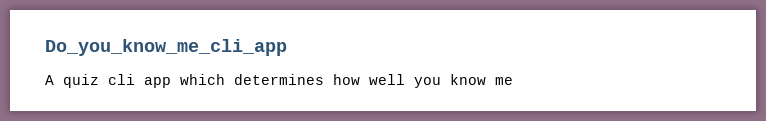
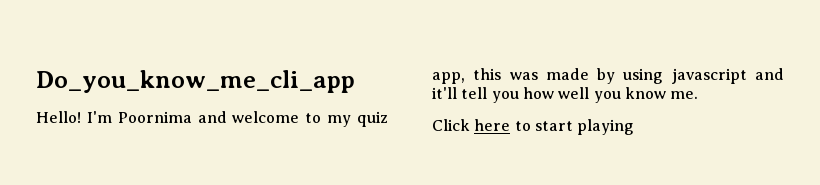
[45,74,513,88] A quiz cli app which determines how well you know me -> [36,111,388,127] [432,68,784,84] [432,87,699,103] [432,119,635,135] Hello! I'm Poornima and welcome to my quiz app, this was made by using javascript and it'll tell you how well you know me. // Click here to start playing

